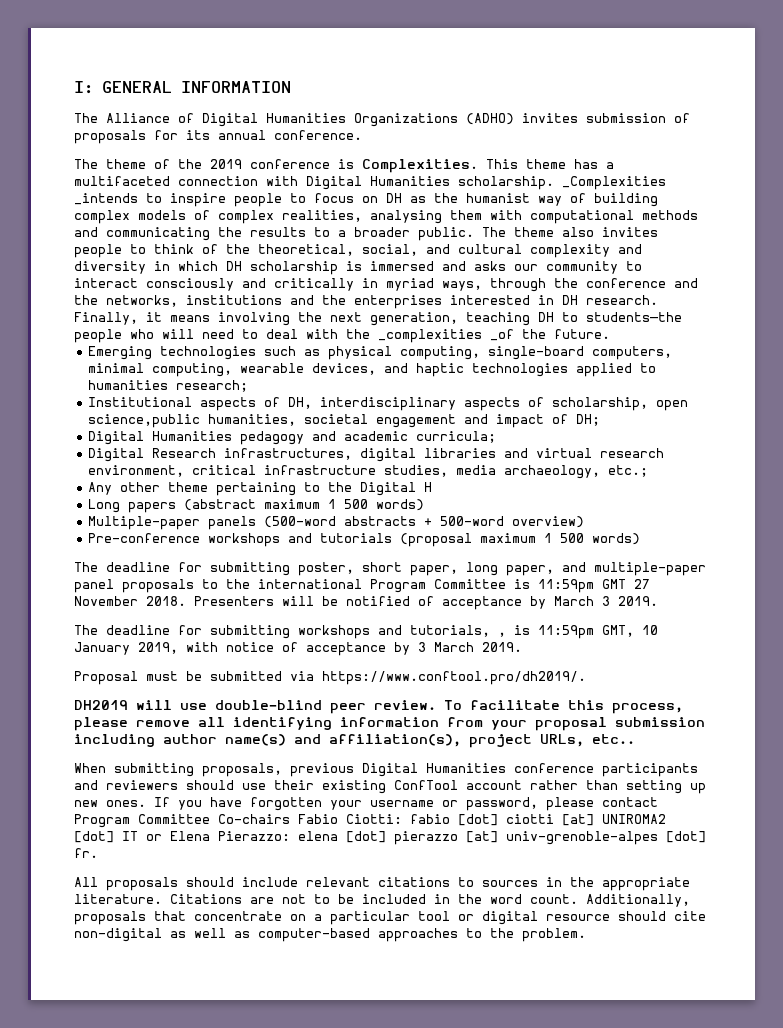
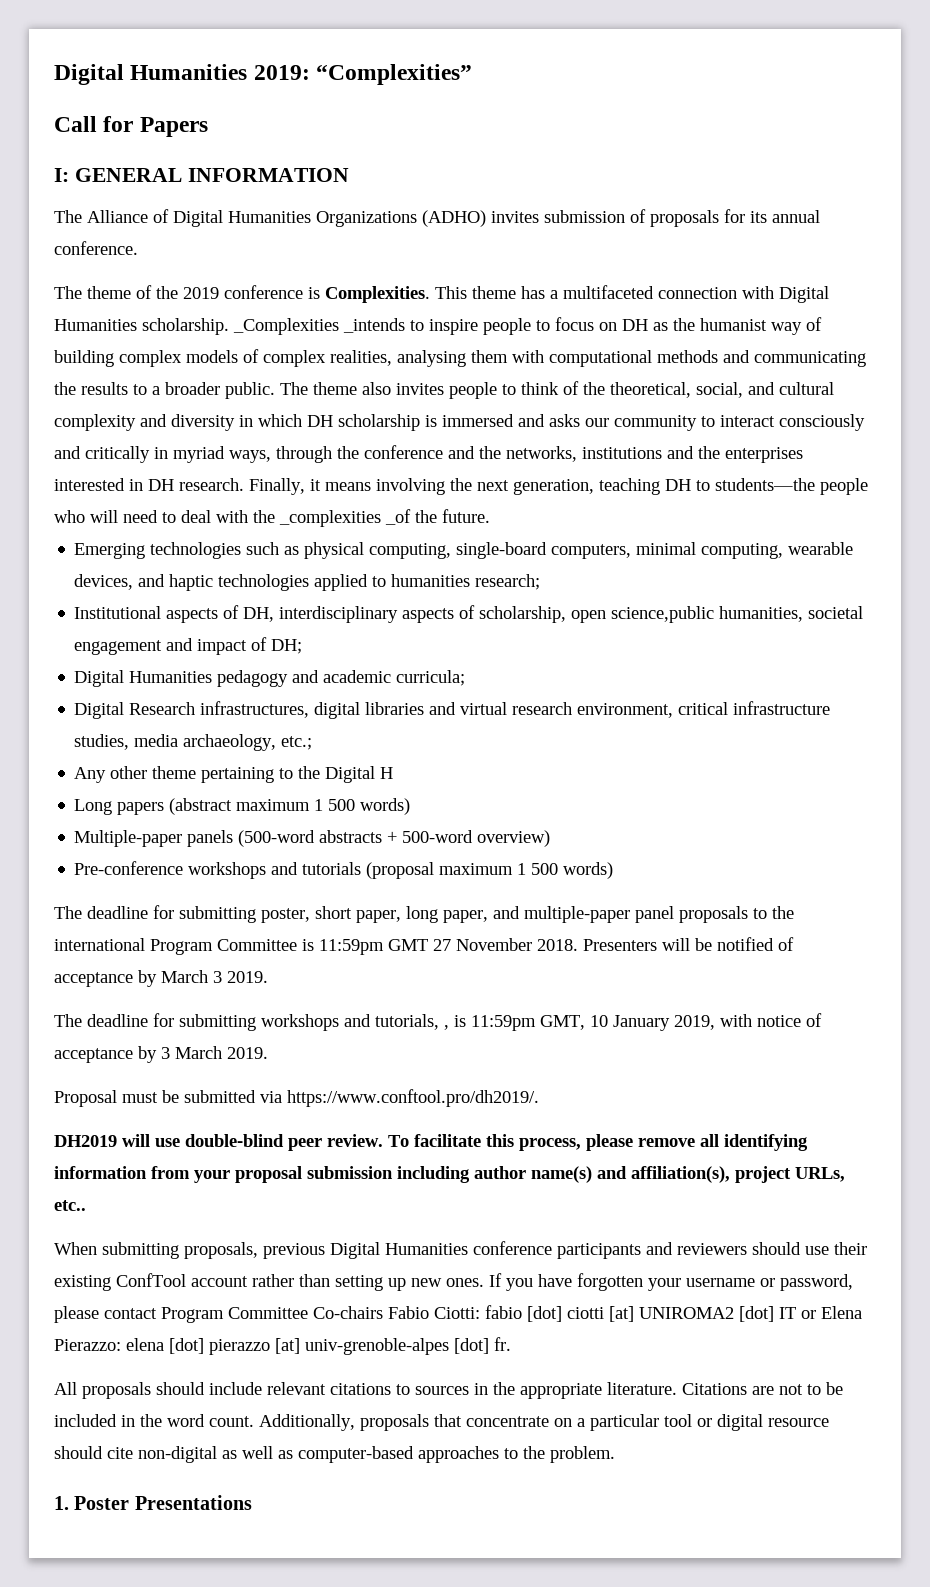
(74, 87) none -> [54,64,473,85] [54,116,208,137] Digital Humanities 2019: “Complexities” // Call for Papers //
(586, 935) none -> [54,1495,252,1510] // 1. Poster Presentations

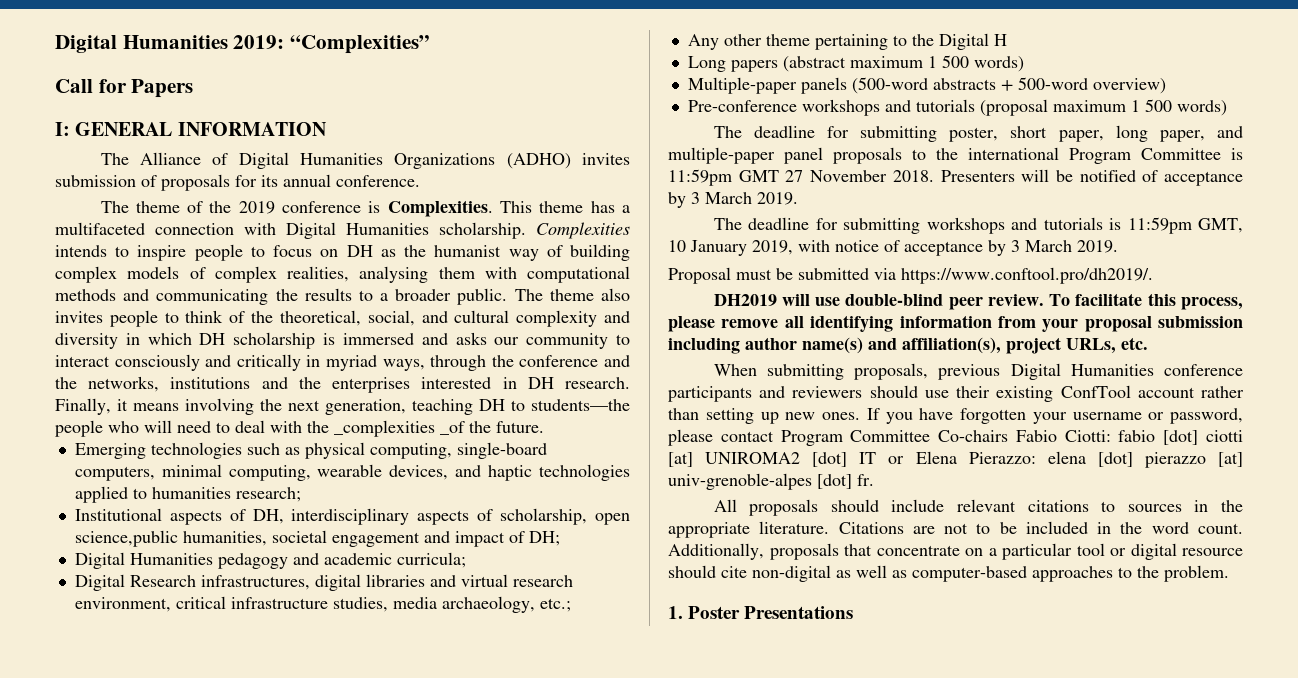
[233,318,405,335] _Complexities _intends -> [536,222,630,239] [55,245,107,257] Complexities intends
[161,970,222,983] March 3 -> [691,192,752,204] 3 March
[375,1014,449,1030] tutorials, , -> [1043,217,1103,230] tutorials
[54,1200,86,1211] etc.. -> [1121,337,1148,350] etc.

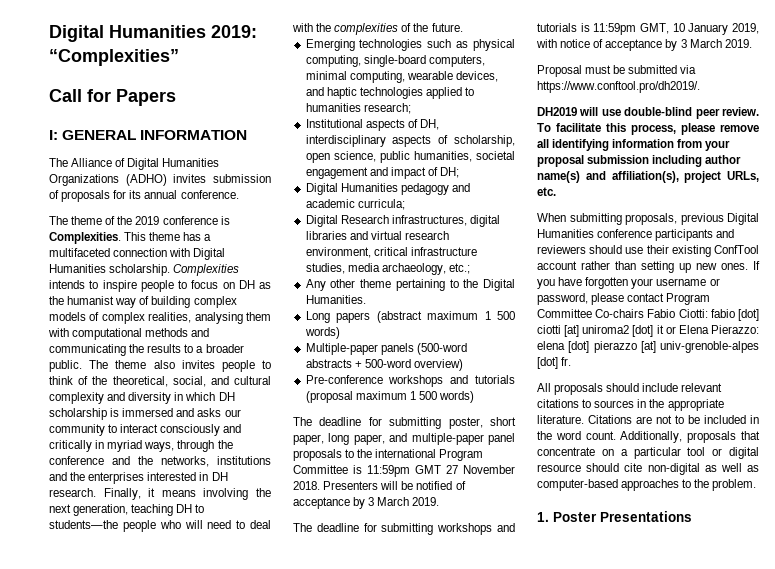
[334,420,465,437] _complexities _of -> [334,23,412,35] complexities of
[74,530,178,547] science,public -> [333,151,410,163] science, public
[993,34,1007,46] H -> [305,295,366,304] Humanities.
[705,452,877,467] UNIROMA2 [dot] IT -> [582,325,664,337] uniroma2 [dot] it

